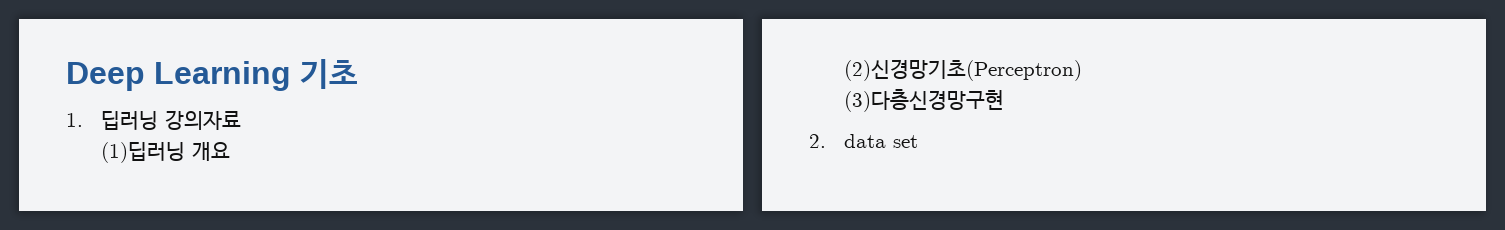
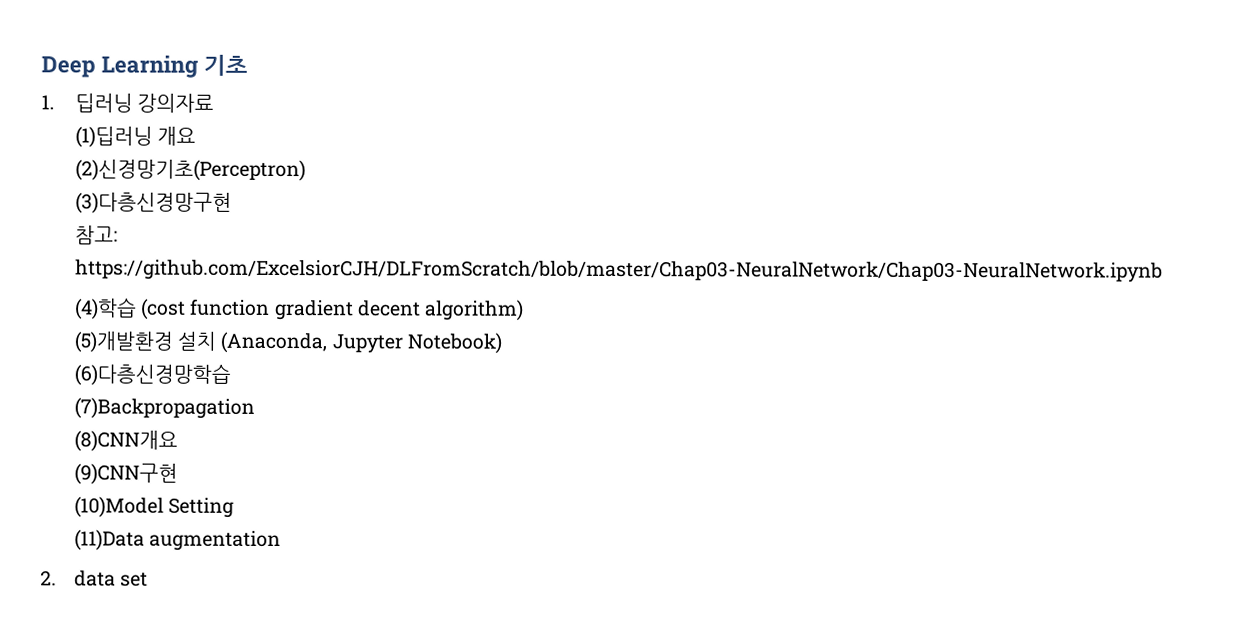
(1004, 100) none -> [74,225,118,245] [74,259,1163,283] [73,297,525,321] [73,331,502,354] [73,363,231,386] [73,397,255,419] [73,430,178,452] [73,463,178,485] [73,496,235,518] [73,529,282,552] // 참고: https://github.com/ExcelsiorCJH/DLFromScratch/blob/master/Chap03-NeuralNetwork/Chap03-NeuralNetwork.ipynb // (4)학습 (cost function gradient decent algorithm) // (5)개발환경 설치 (Anaconda, Jupyter Notebook) // (6)다층신경망학습 // (7)Backpropagation // (8)CNN개요 // (9)CNN구현 // (10)Model Setting // (11)Data augmentation

